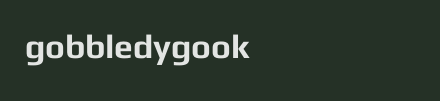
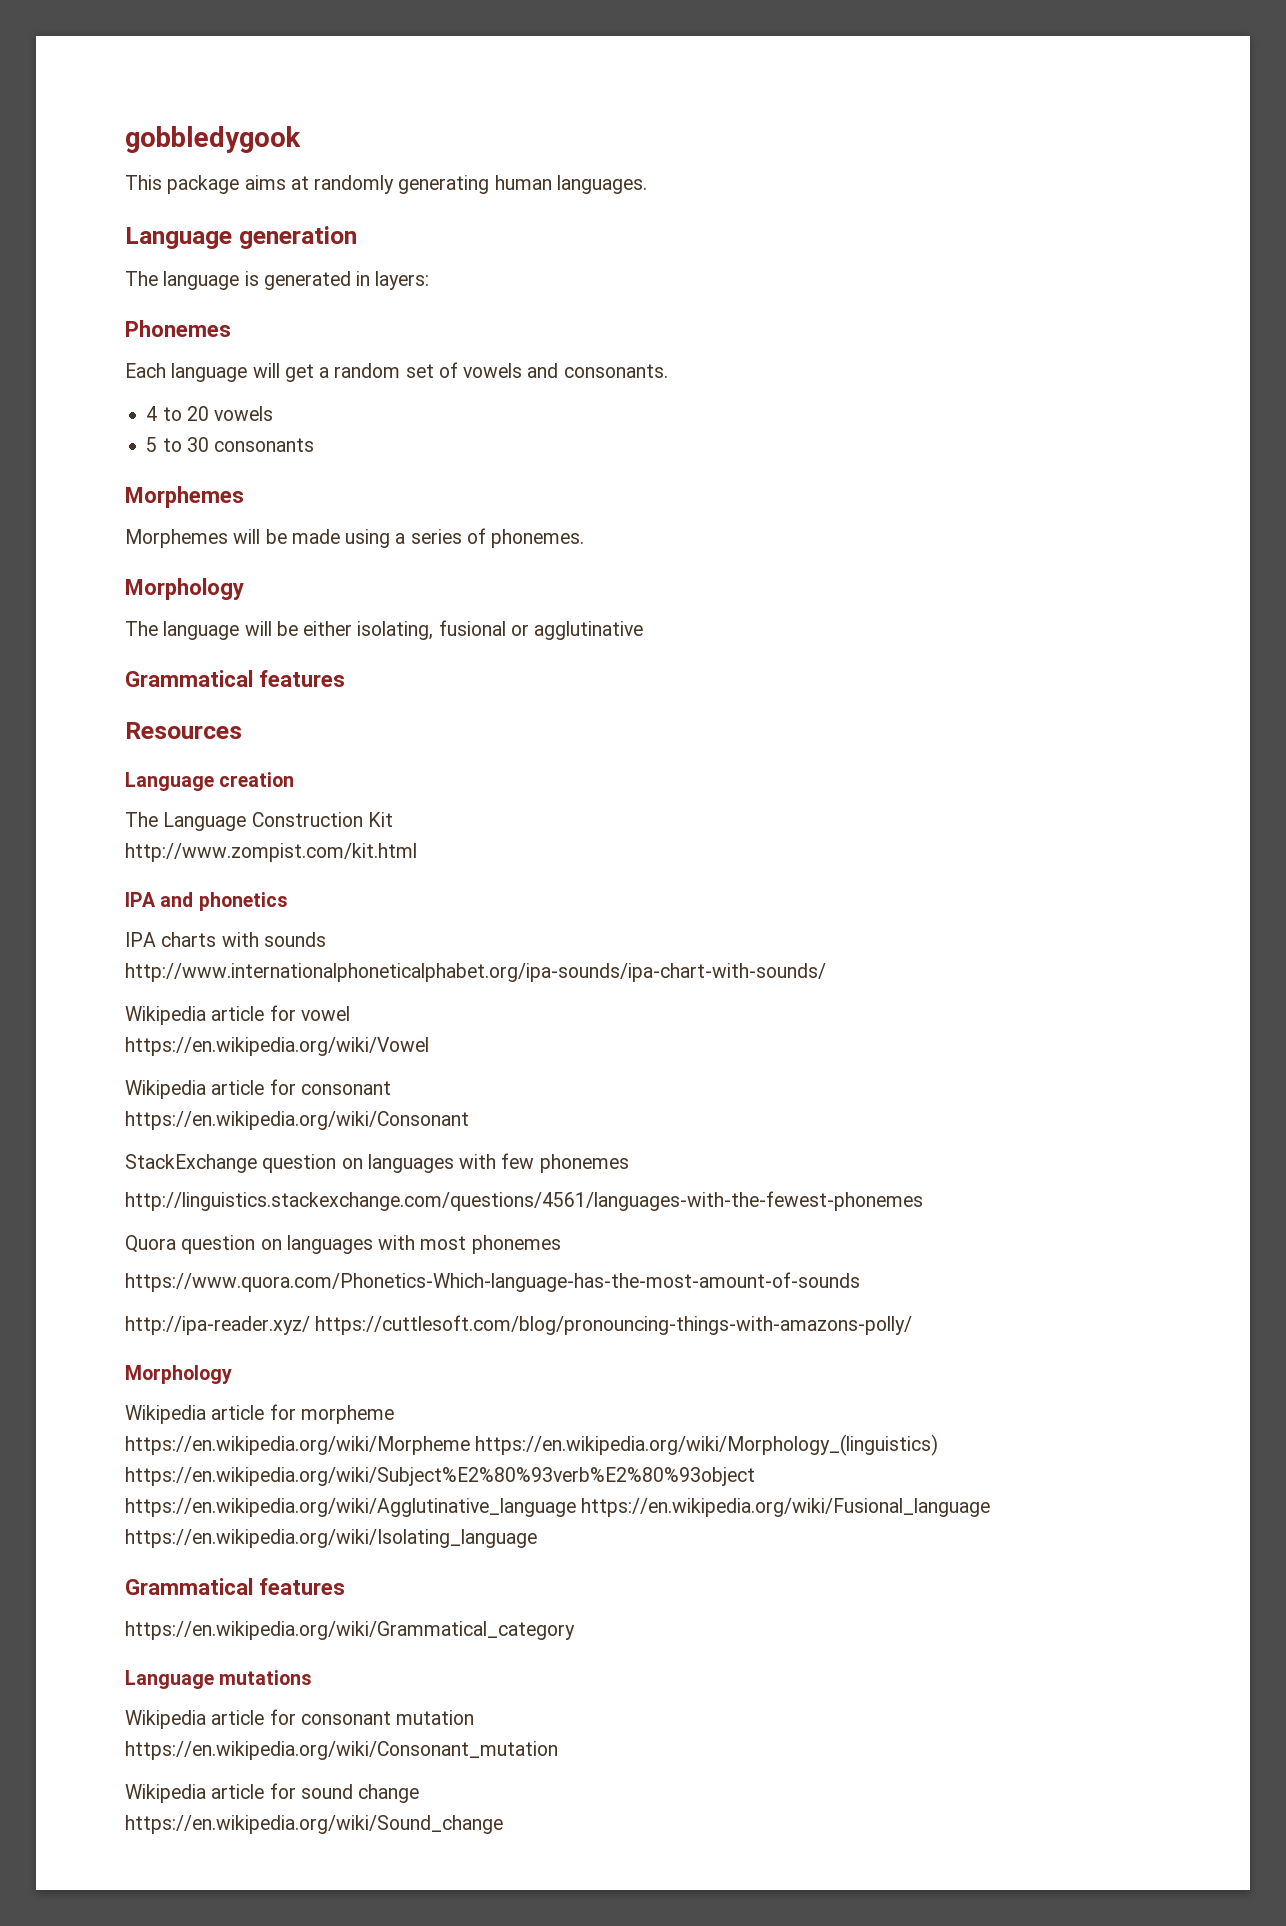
(250, 50) none -> [125,175,647,194] [125,226,357,249] [125,271,430,290] [125,320,231,337] [125,362,668,382] [146,406,274,421] [146,437,315,452] [125,486,244,508] [125,528,585,548] [125,578,244,600] [125,620,644,640] [125,670,345,687] [125,722,242,739] [125,772,295,791] [125,812,393,831] [125,843,417,862] [125,892,288,911] [125,932,326,947] [125,963,826,982] [125,1005,350,1025] [125,1037,429,1056] [125,1079,391,1099] [125,1111,469,1130] [125,1153,629,1173] [125,1191,923,1211] [125,1235,561,1254] [125,1272,860,1292] [125,1315,913,1335] [125,1365,232,1384] [125,1404,394,1424] [125,1434,939,1456] [125,1467,755,1486] [125,1498,991,1517] [125,1529,537,1548] [125,1578,345,1595] [125,1621,575,1640] [125,1670,313,1689] [125,1709,475,1729] [125,1741,558,1760] [125,1783,420,1803] [125,1815,503,1834] // This package aims at randomly generating human languages. // Language generation // The language is generated in layers: // Phonemes // Each language will get a random set of vowels and consonants. // 4 to 20 vowels // 5 to 30 consonants // Morphemes // Morphemes will be made using a series of phonemes. // Morphology // The language will be either isolating, fusional or agglutinative // Grammatical features // Resources // Language creation // The Language Construction Kit // http://www.zompist.com/kit.html // IPA and phonetics // IPA charts with sounds // http://www.internationalphoneticalphabet.org/ipa-sounds/ipa-chart-with-sounds/ // Wikipedia article for vowel // https://en.wikipedia.org/wiki/Vowel // Wikipedia article for consonant // https://en.wikipedia.org/wiki/Consonant // StackExchange question on languages with few phonemes // http://linguistics.stackexchange.com/questions/4561/languages-with-the-fewest-phonemes // Quora question on languages with most phonemes // https://www.quora.com/Phonetics-Which-language-has-the-most-amount-of-sounds // http://ipa-reader.xyz/ https://cuttlesoft.com/blog/pronouncing-things-with-amazons-polly/ // Morphology // Wikipedia article for morpheme // https://en.wikipedia.org/wiki/Morpheme https://en.wikipedia.org/wiki/Morphology_(linguistics) https://en.wikipedia.org/wiki/Subject%E2%80%93verb%E2%80%93object https://en.wikipedia.org/wiki/Agglutinative_language https://en.wikipedia.org/wiki/Fusional_language https://en.wikipedia.org/wiki/Isolating_language // Grammatical features // https://en.wikipedia.org/wiki/Grammatical_category // Language mutations // Wikipedia article for consonant mutation // https://en.wikipedia.org/wiki/Consonant_mutation // Wikipedia article for sound change // https://en.wikipedia.org/wiki/Sound_change

